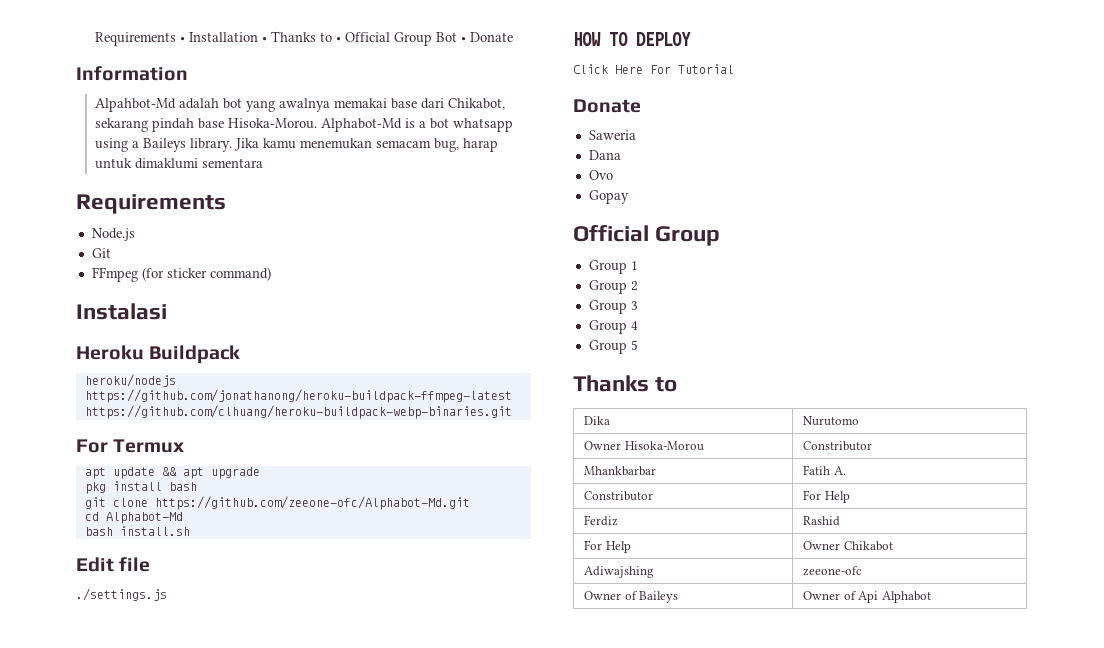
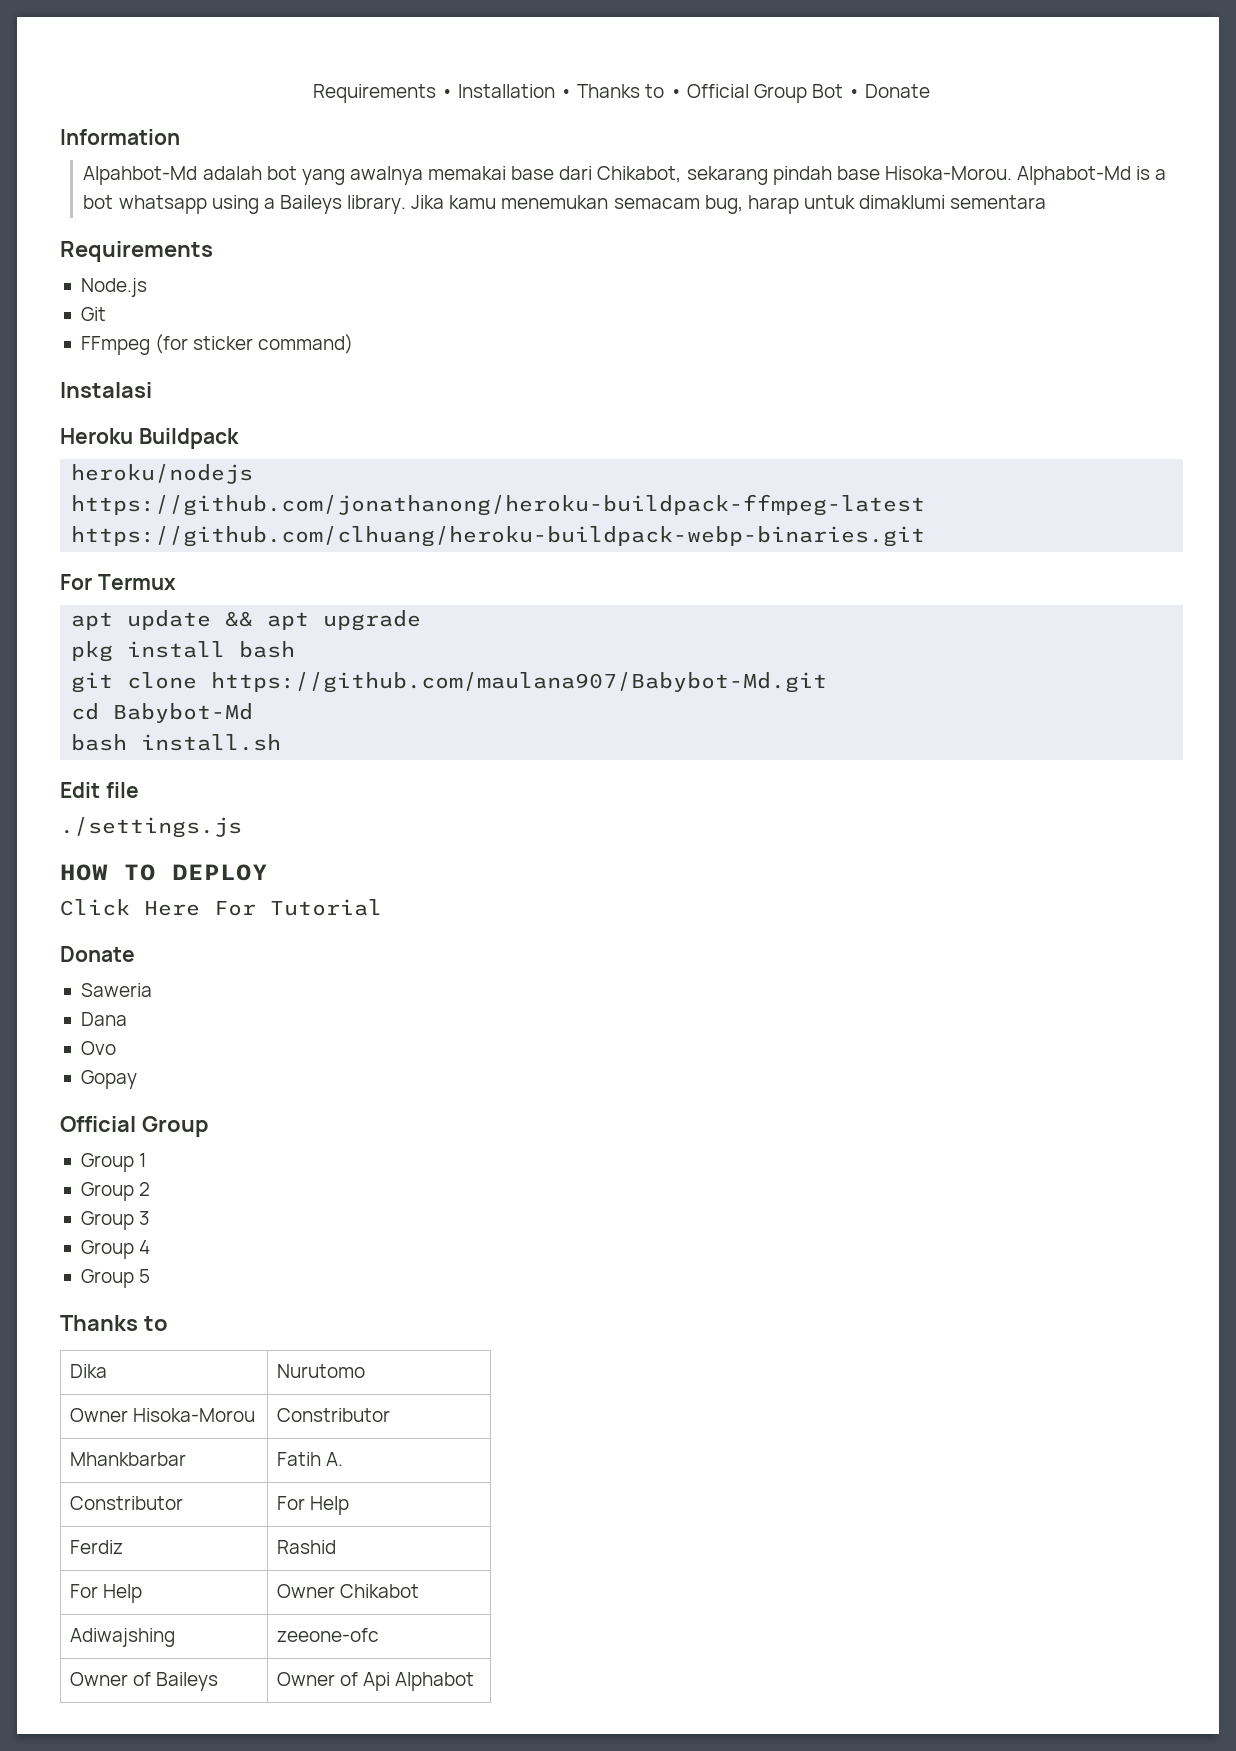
[154,496,470,510] https://github.com/zeeone-ofc/Alphabot-Md.git -> [211,672,828,693] https://github.com/maulana907/Babybot-Md.git
[105,512,183,524] Alphabot-Md -> [113,703,254,723] Babybot-Md

